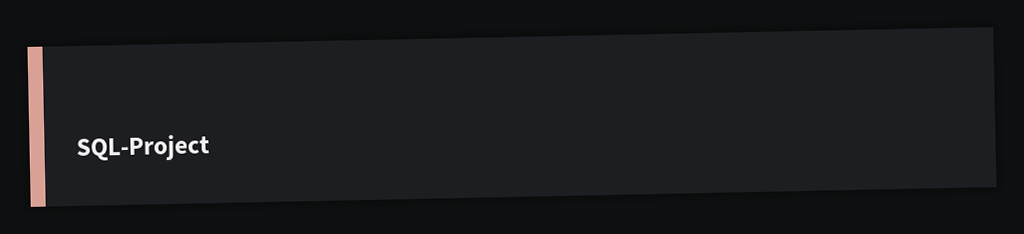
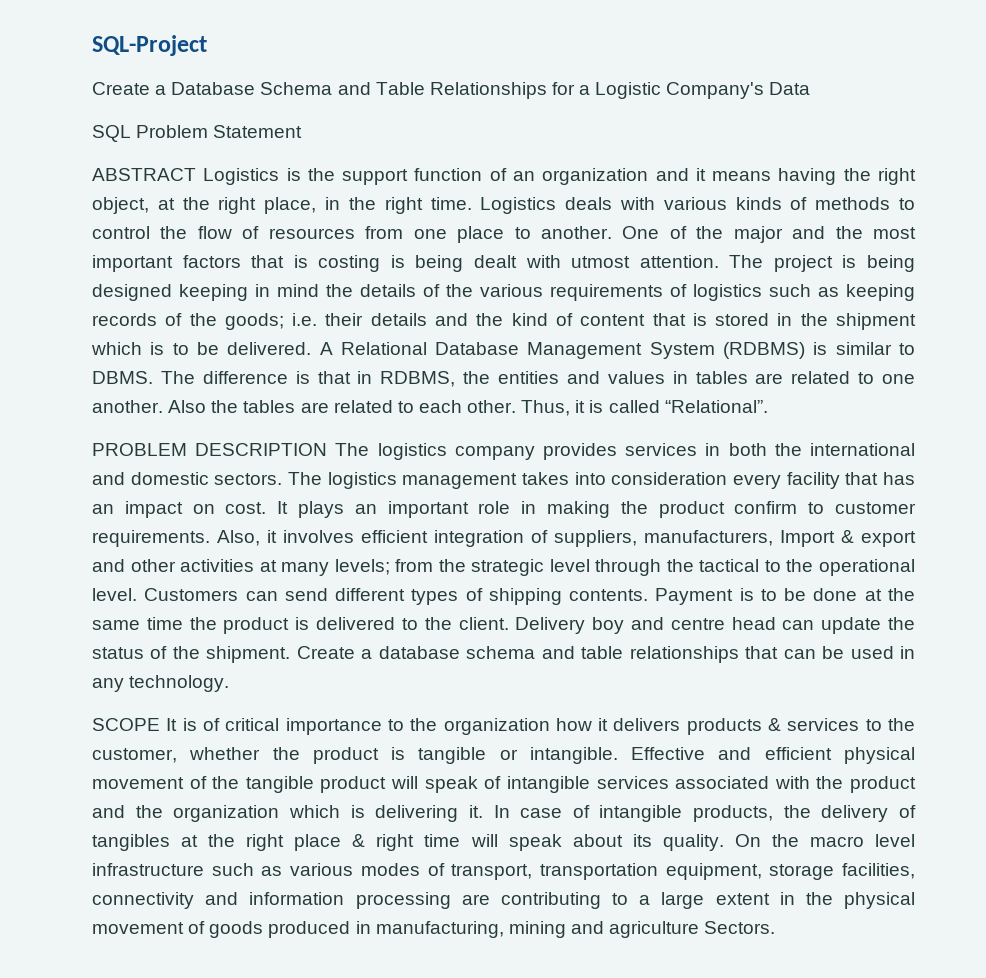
(210, 148) none -> [92,82,811,99] [92,125,303,142] [92,168,917,185] [92,197,915,214] [92,226,916,243] [92,255,915,272] [92,284,915,301] [92,313,916,330] [91,342,915,359] [92,371,915,387] [92,400,768,416] [92,443,916,460] [92,472,915,489] [92,501,916,518] [92,530,916,547] [92,559,915,576] [92,588,915,605] [92,617,915,634] [92,646,915,663] [92,675,230,692] [92,718,915,735] [92,747,915,764] [92,776,917,793] [92,805,916,822] [92,834,915,851] [92,863,916,880] [92,892,915,909] [92,921,776,938] // Create a Database Schema and Table Relationships for a Logistic Company's Data // SQL Problem Statement // ABSTRACT Logistics is the support function of an organization and it means having the right object, at the right place, in the right time. Logistics deals with various kinds of methods to control the flow of resources from one place to another. One of the major and the most important factors that is costing is being dealt with utmost attention. The project is being designed keeping in mind the details of the various requirements of logistics such as keeping records of the goods; i.e. their details and the kind of content that is stored in the shipment which is to be delivered. A Relational Database Management System (RDBMS) is similar to DBMS. The difference is that in RDBMS, the entities and values in tables are related to one another. Also the tables are related to each other. Thus, it is called “Relational”. // PROBLEM DESCRIPTION The logistics company provides services in both the international and domestic sectors. The logistics management takes into consideration every facility that has an impact on cost. It plays an important role in making the product confirm to customer requirements. Also, it involves efficient integration of suppliers, manufacturers, Import & export and other activities at many levels; from the strategic level through the tactical to the operational level. Customers can send different types of shipping contents. Payment is to be done at the same time the product is delivered to the client. Delivery boy and centre head can update the status of the shipment. Create a database schema and table relationships that can be used in any technology. // SCOPE It is of critical importance to the organization how it delivers products & services to the customer, whether the product is tangible or intangible. Effective and efficient physical movement of the tangible product will speak of intangible services associated with the product and the organization which is delivering it. In case of intangible products, the delivery of tangibles at the right place & right time will speak about its quality. On the macro level infrastructure such as various modes of transport, transportation equipment, storage facilities, connectivity and information processing are contributing to a large extent in the physical movement of goods produced in manufacturing, mining and agriculture Sectors.

